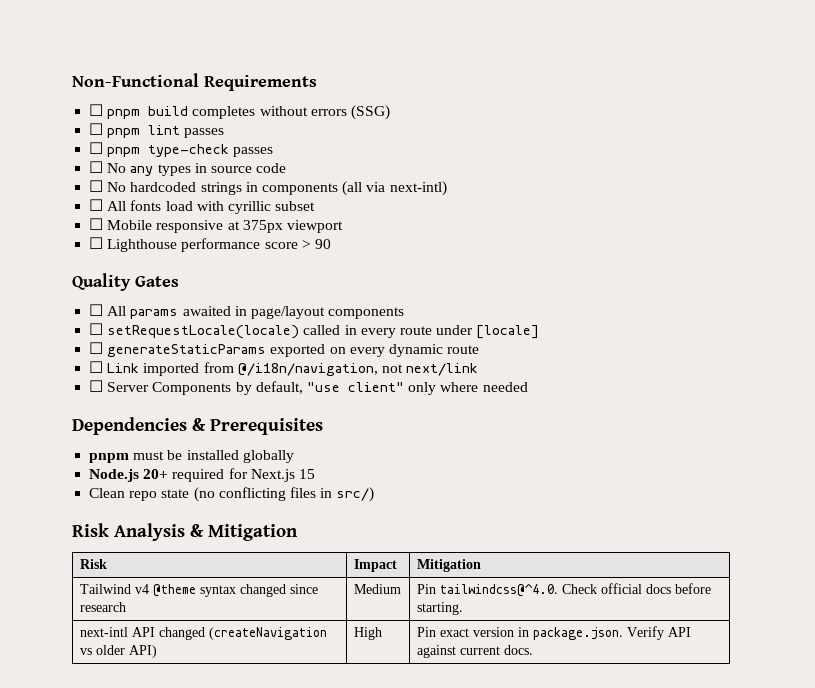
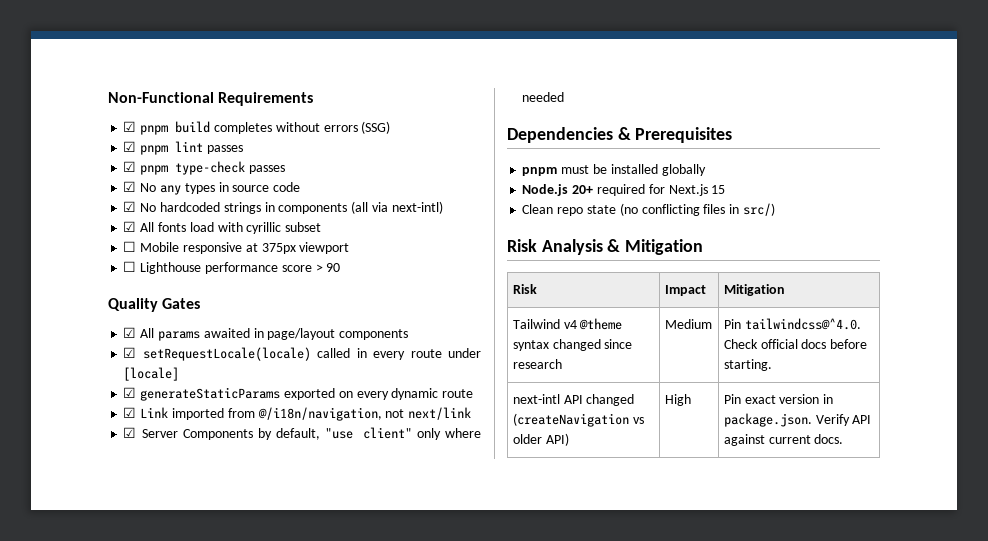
[89,104,104,116] ☐ -> [123,121,137,132] ☑
[89,123,104,135] ☐ -> [123,141,137,152] ☑
[89,142,104,154] ☐ -> [123,161,137,172] ☑
[89,161,104,173] ☐ -> [123,181,137,192] ☑
[89,180,104,192] ☐ -> [123,201,137,212] ☑
[89,199,104,211] ☐ -> [123,221,137,232] ☑
[89,304,104,316] ☐ -> [123,327,137,338] ☑
[89,323,104,335] ☐ -> [123,347,137,358] ☑
[89,342,104,354] ☐ -> [123,387,137,398] ☑
[89,361,104,373] ☐ -> [123,407,137,418] ☑
[89,380,104,392] ☐ -> [123,427,137,438] ☑

